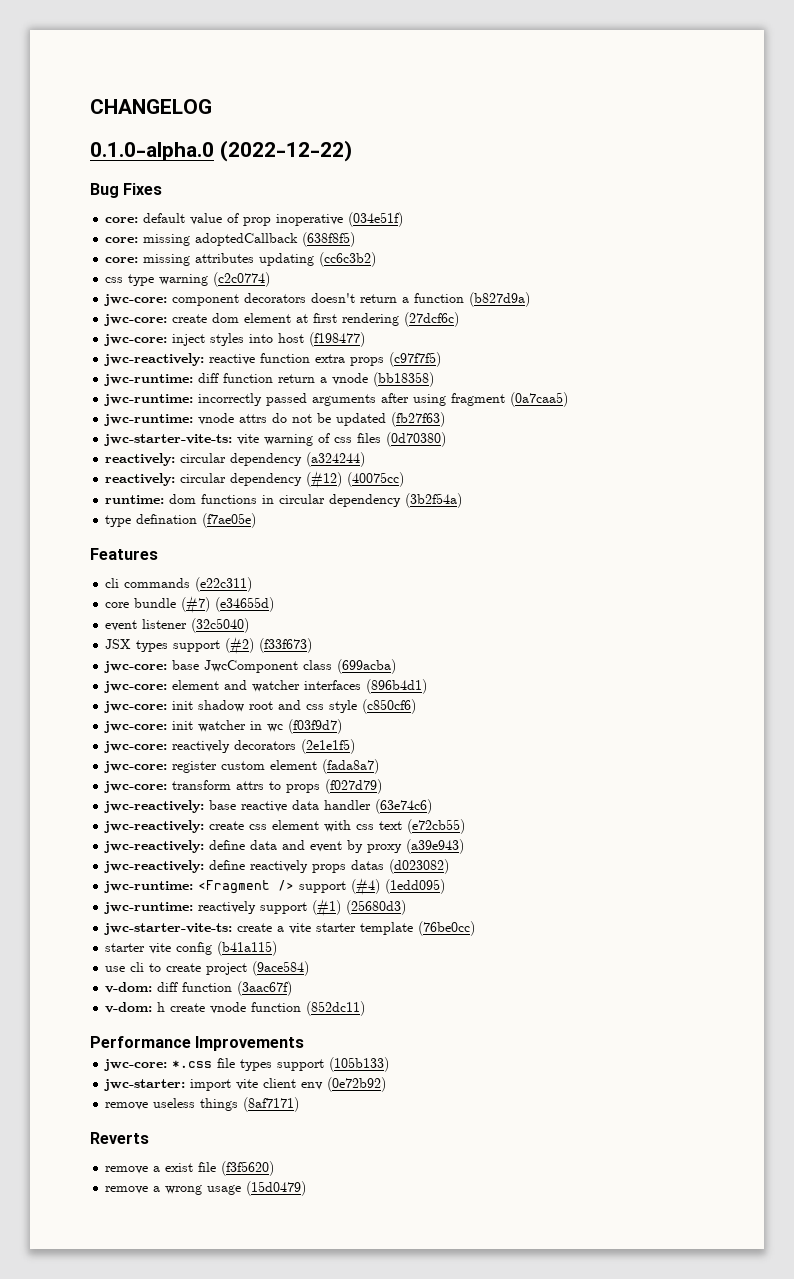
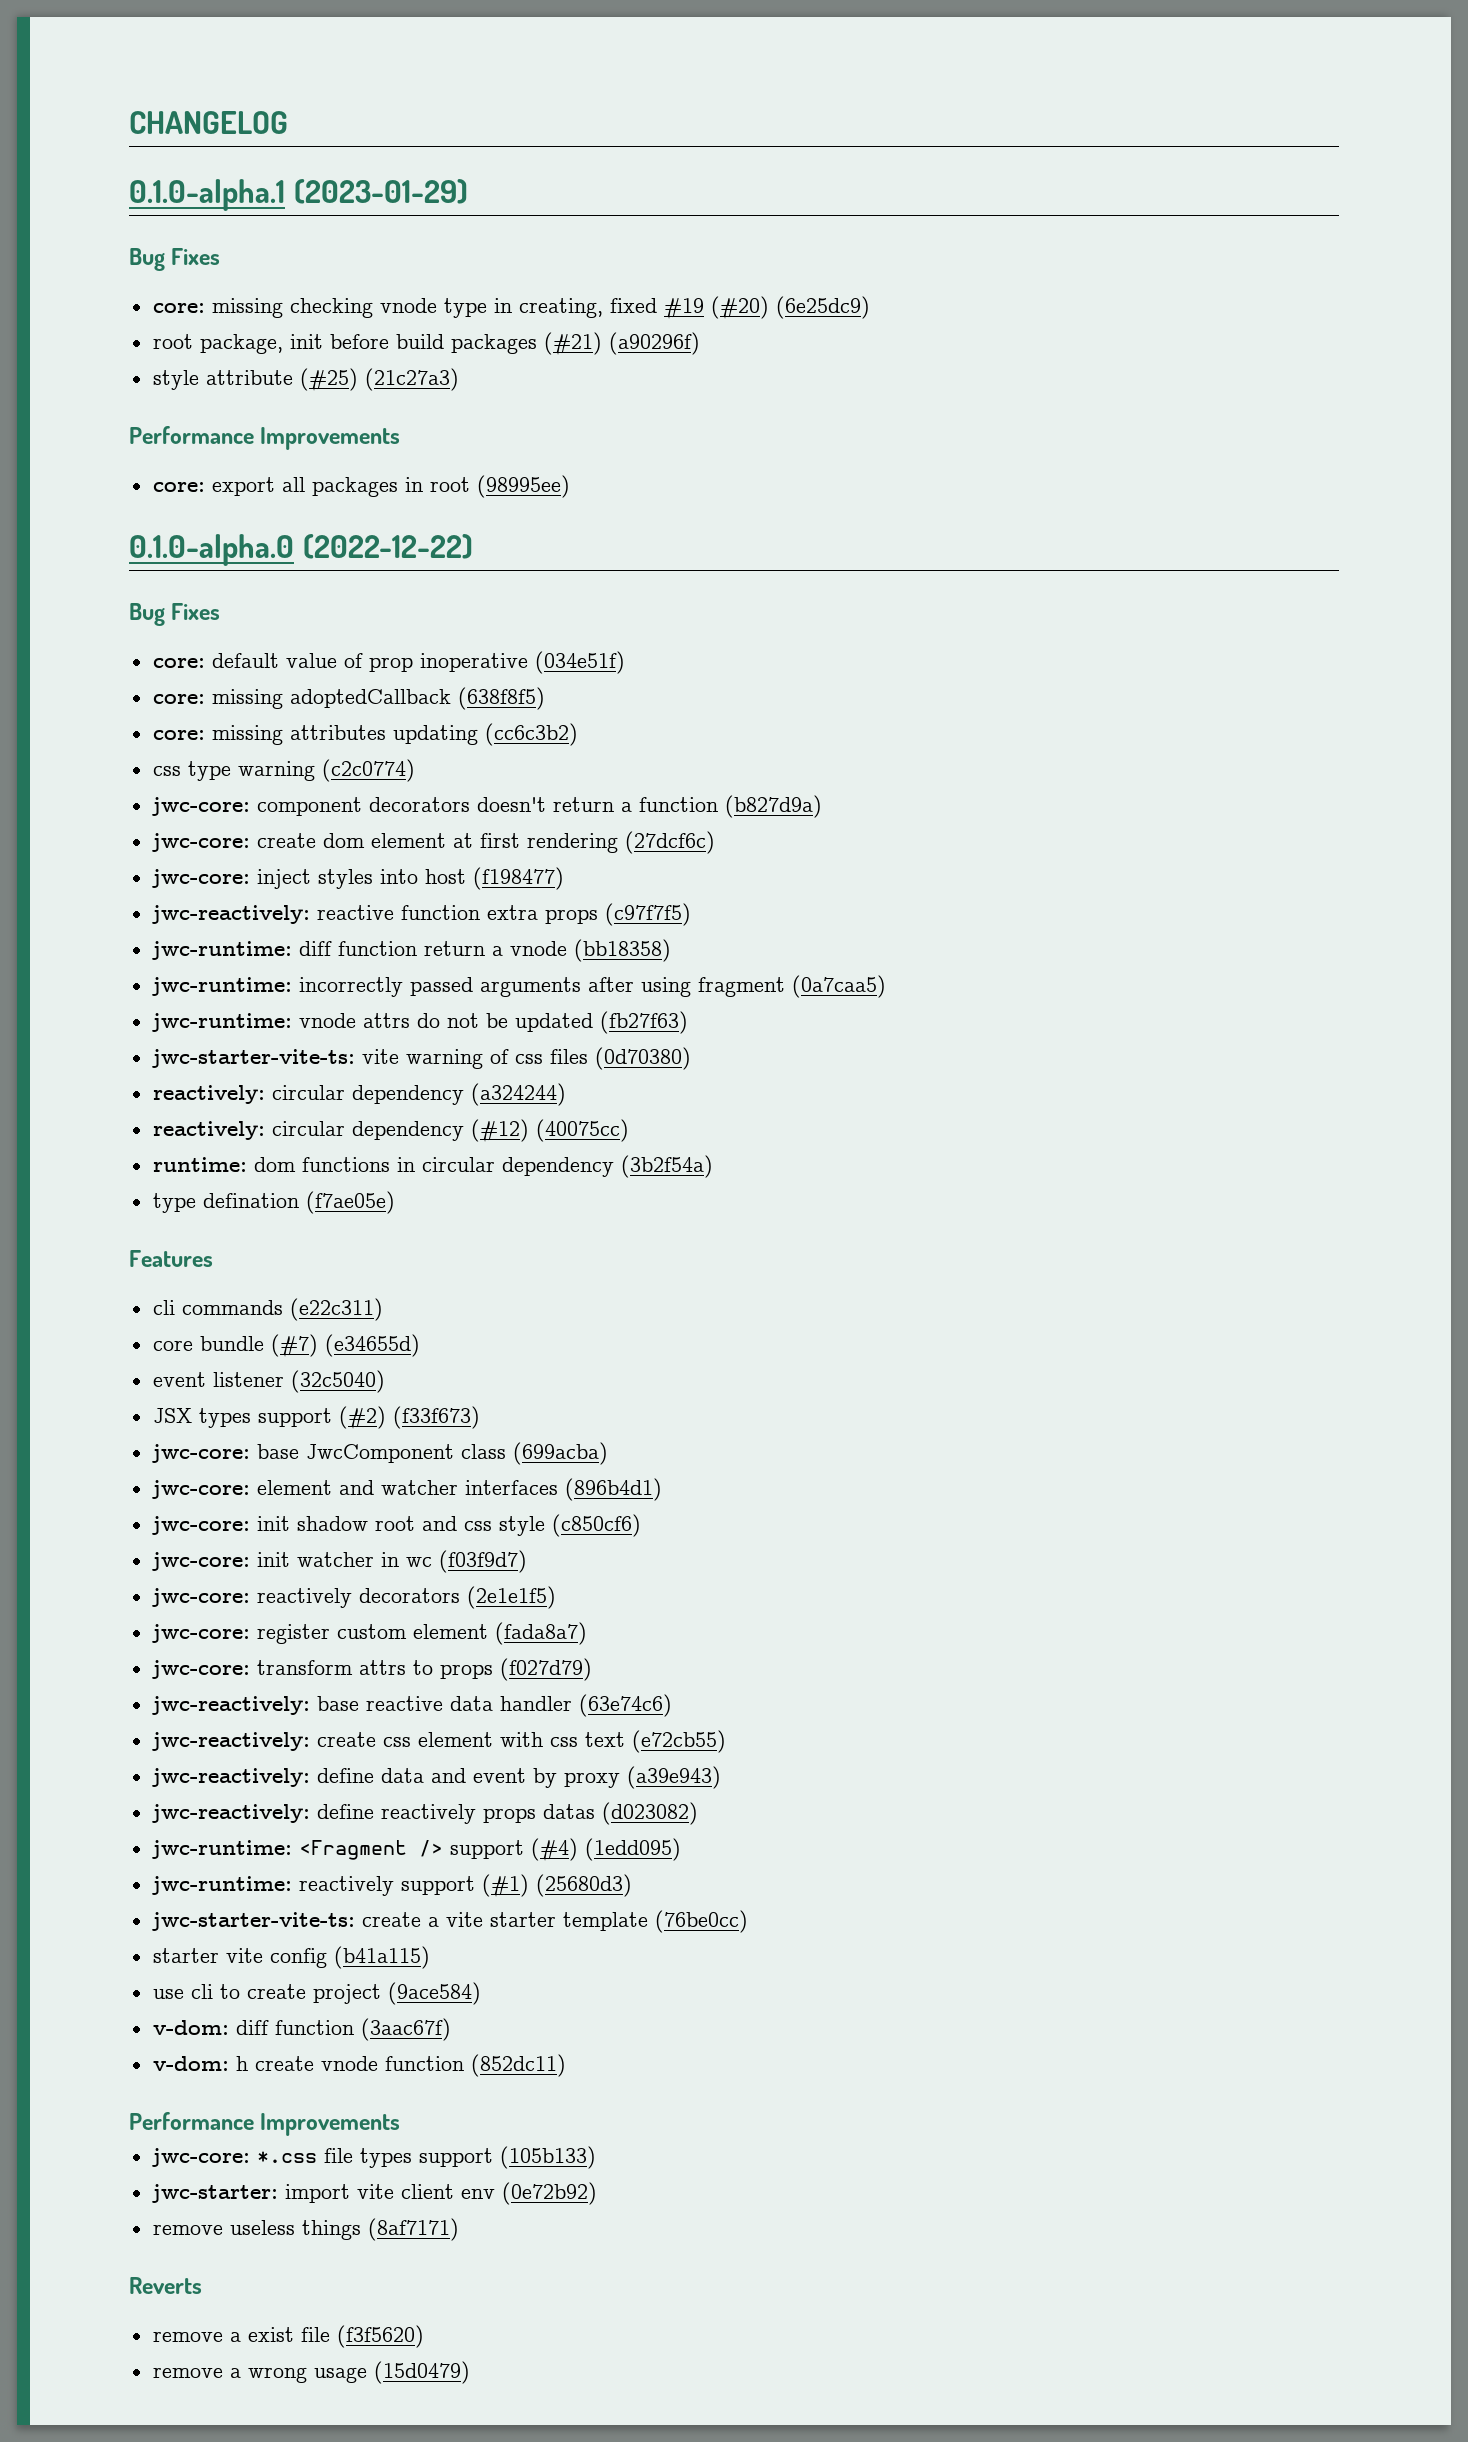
(212, 106) none -> [129,179,468,211] [129,248,221,271] [152,296,870,320] [152,332,700,356] [152,368,459,392] [129,426,401,450] [152,475,570,498] // 0.1.0-alpha.1 (2023-01-29) // Bug Fixes // core: missing checking vnode type in creating, fixed #19 (#20) (6e25dc9) // root package, init before build packages (#21) (a90296f) // style attribute (#25) (21c27a3) // Performance Improvements // core: export all packages in root (98995ee)

